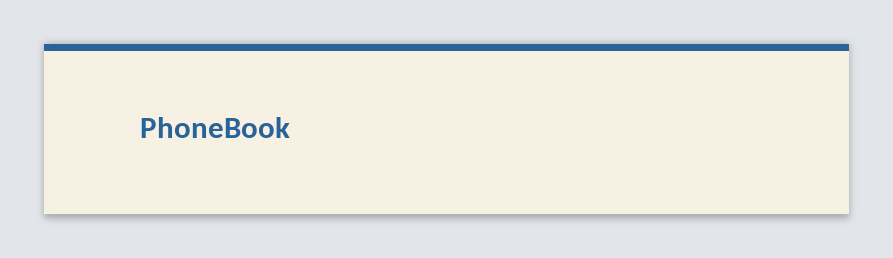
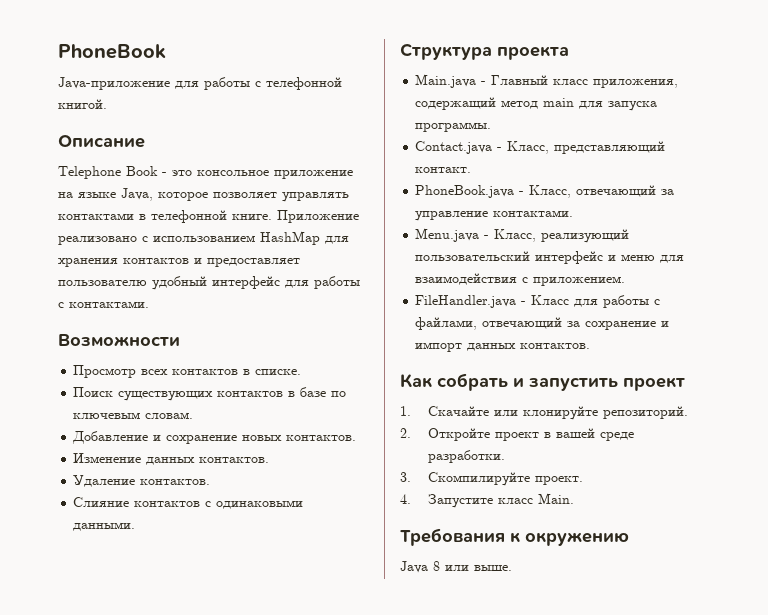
(290, 127) none -> [58,77,342,90] [58,99,107,109] [58,135,145,148] [58,166,353,179] [58,188,349,202] [58,210,359,223] [58,231,349,245] [58,258,300,267] [58,276,360,290] [58,301,149,308] [58,334,180,347] [73,365,302,378] [73,387,347,401] [73,412,194,419] [72,431,357,444] [73,453,270,465] [73,475,211,487] [73,497,304,509] [73,522,136,531] [400,43,569,60] [415,74,679,88] [415,97,658,111] [415,122,492,132] [415,141,666,154] [415,167,472,173] [415,185,675,198] [415,210,574,221] [415,228,630,243] [415,251,685,264] [415,273,626,286] [415,295,661,308] [415,317,670,330] [415,342,591,352] [400,373,685,391] [400,406,688,420] [400,428,634,441] [427,450,505,463] [400,472,583,486] [400,493,574,508] [400,528,629,546] [400,561,512,573] // Java-приложение для работы с телефонной книгой. // Описание // Telephone Book - это консольное приложение на языке Java, которое позволяет управлять контактами в телефонной книге. Приложение реализовано с использованием HashMap для хранения контактов и предоставляет пользователю удобный интерфейс для работы с контактами. // Возможности // Просмотр всех контактов в списке. // Поиск существующих контактов в базе по ключевым словам. // Добавление и сохранение новых контактов. // Изменение данных контактов. // Удаление контактов. // Слияние контактов с одинаковыми данными. // Структура проекта // Main.java - Главный класс приложения, содержащий метод main для запуска программы. // Contact.java - Класс, представляющий контакт. // PhoneBook.java - Класс, отвечающий за управление контактами. // Menu.java - Класс, реализующий пользовательский интерфейс и меню для взаимодействия с приложением. // FileHandler.java - Класс для работы с файлами, отвечающий за сохранение и импорт данных контактов. // Как собрать и запустить проект // 1. Скачайте или клонируйте репозиторий. // 2. Откройте проект в вашей среде разработки. // 3. Скомпилируйте проект. // 4. Запустите класс Main. // Требования к окружению // Java 8 или выше.

